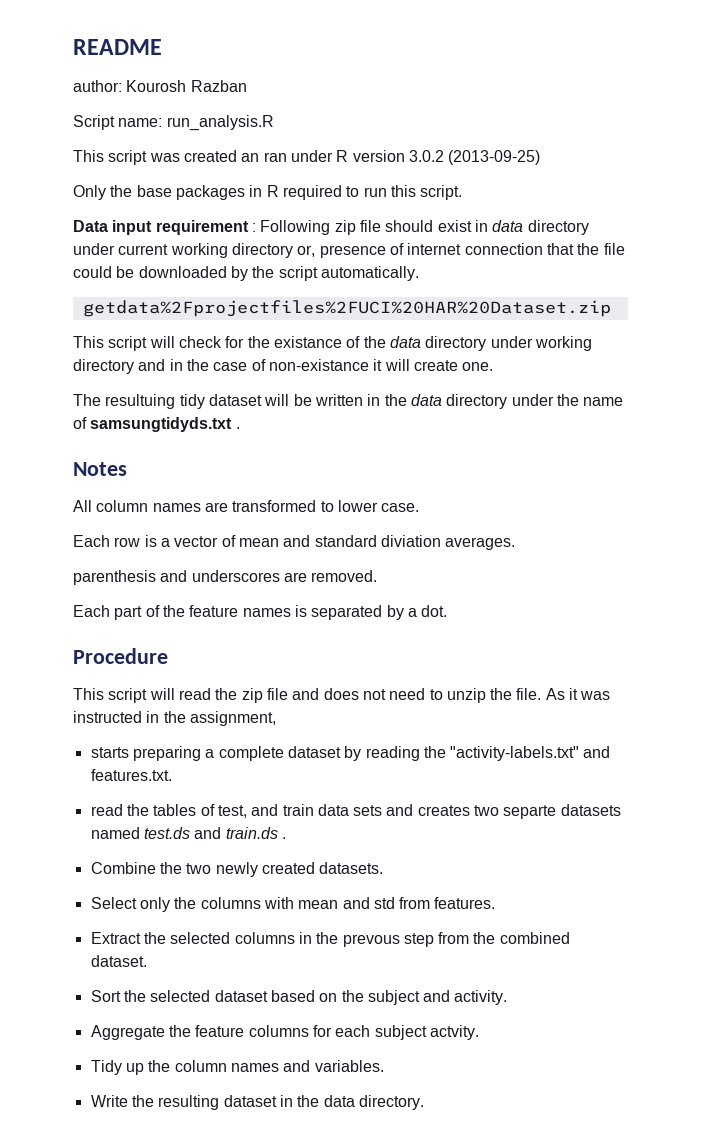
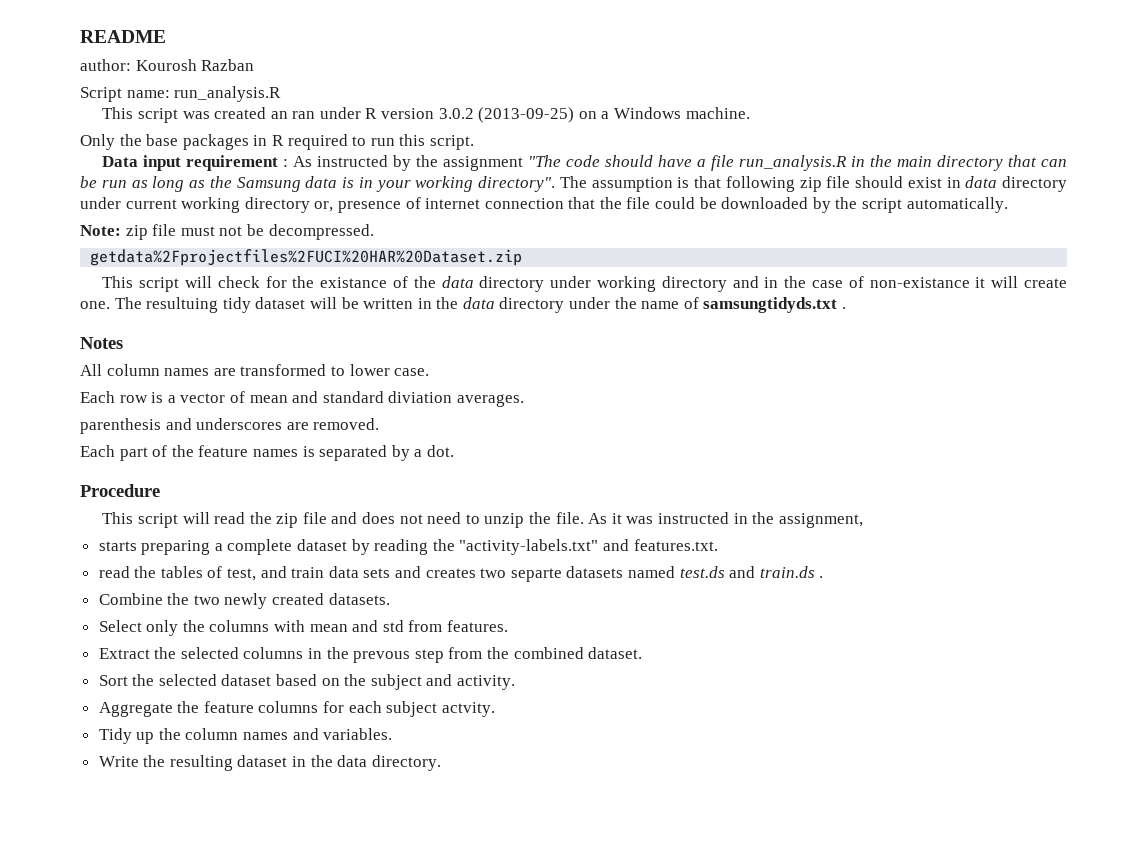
(541, 157) none -> [578,107,750,119] on a Windows machine.
[260,220,331,235] Following -> [293,155,1067,171] [80,176,795,192] As instructed by the assignment "The code should have a file run_analysis.R in the main directory that can be run as long as the Samsung data is in your working directory". The assumption is that following
(419, 273) none -> [80,224,374,240] // Note: zip file must not be decompressed.
(494, 366) // -> (110, 305) none

